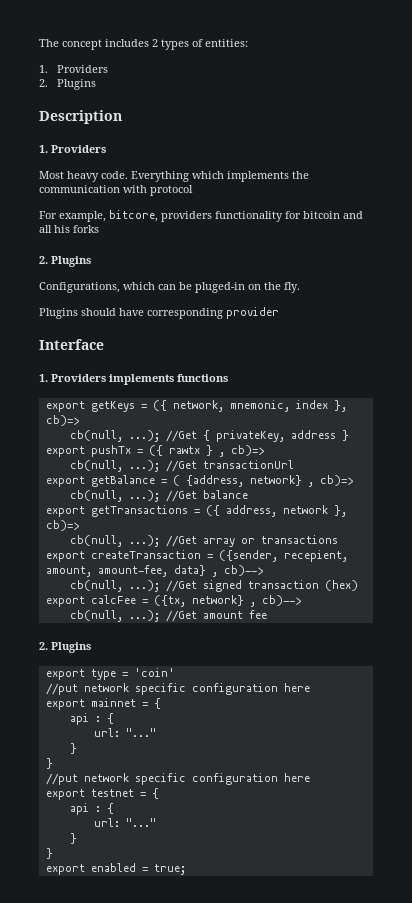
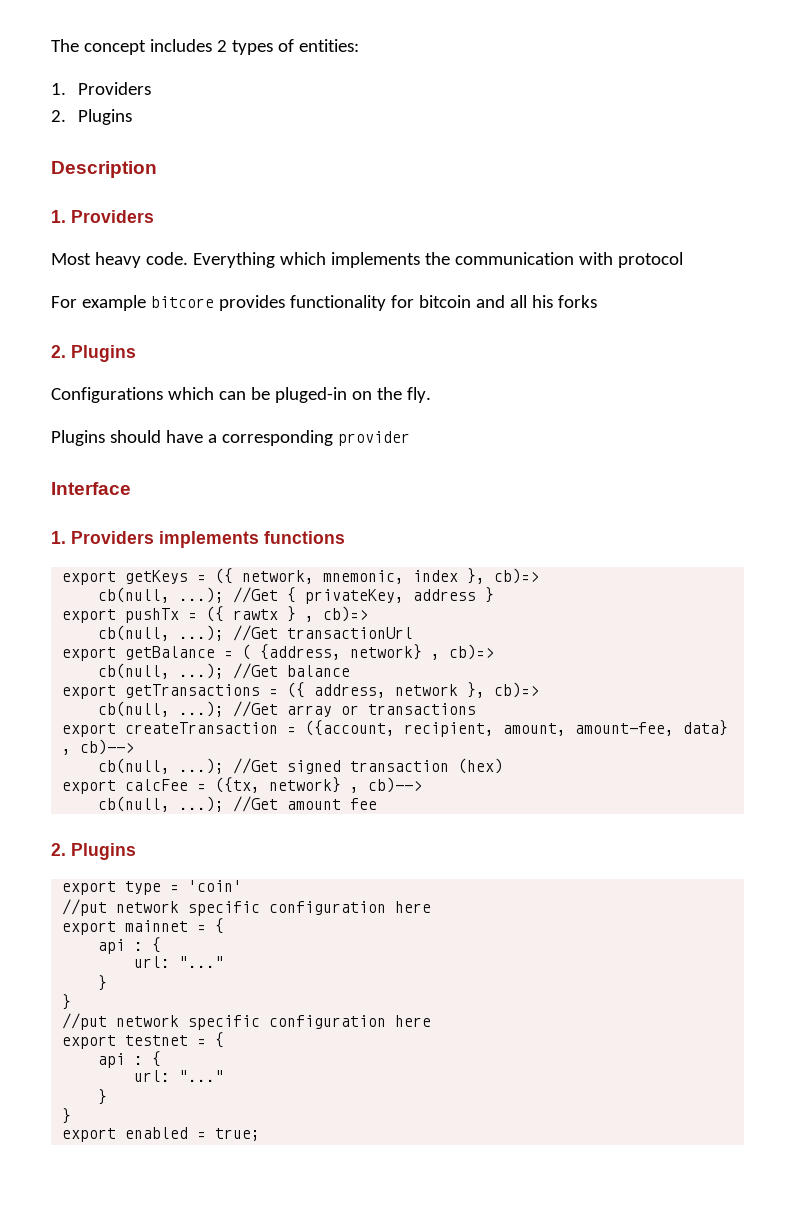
[59,210,212,222] example, bitcore, providers -> [81,295,285,311] example bitcore provides
[39,282,120,293] Configurations, -> [51,387,163,403] Configurations
(144, 312) none -> [207,434,217,443] a
[218,550,348,562] ({sender, recepient, -> [305,720,495,737] ({account, recipient,

